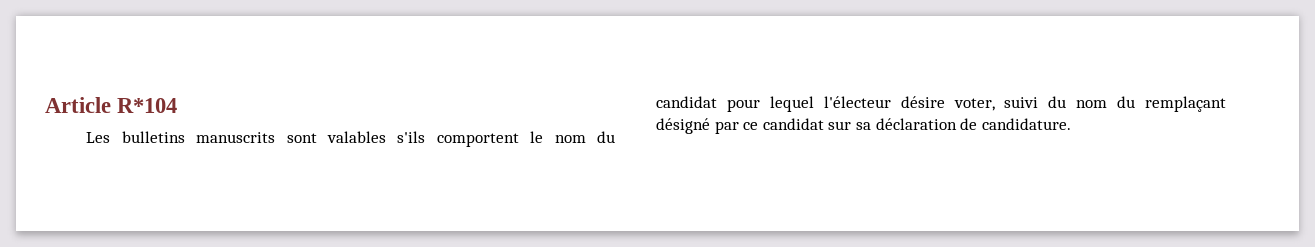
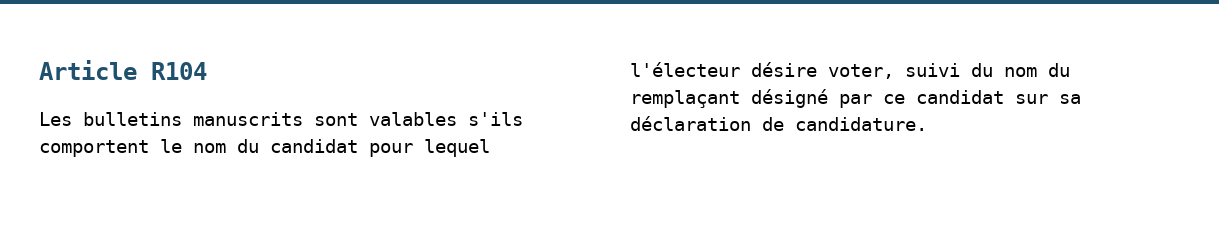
[117,98,178,113] R*104 -> [151,62,207,80] R104

